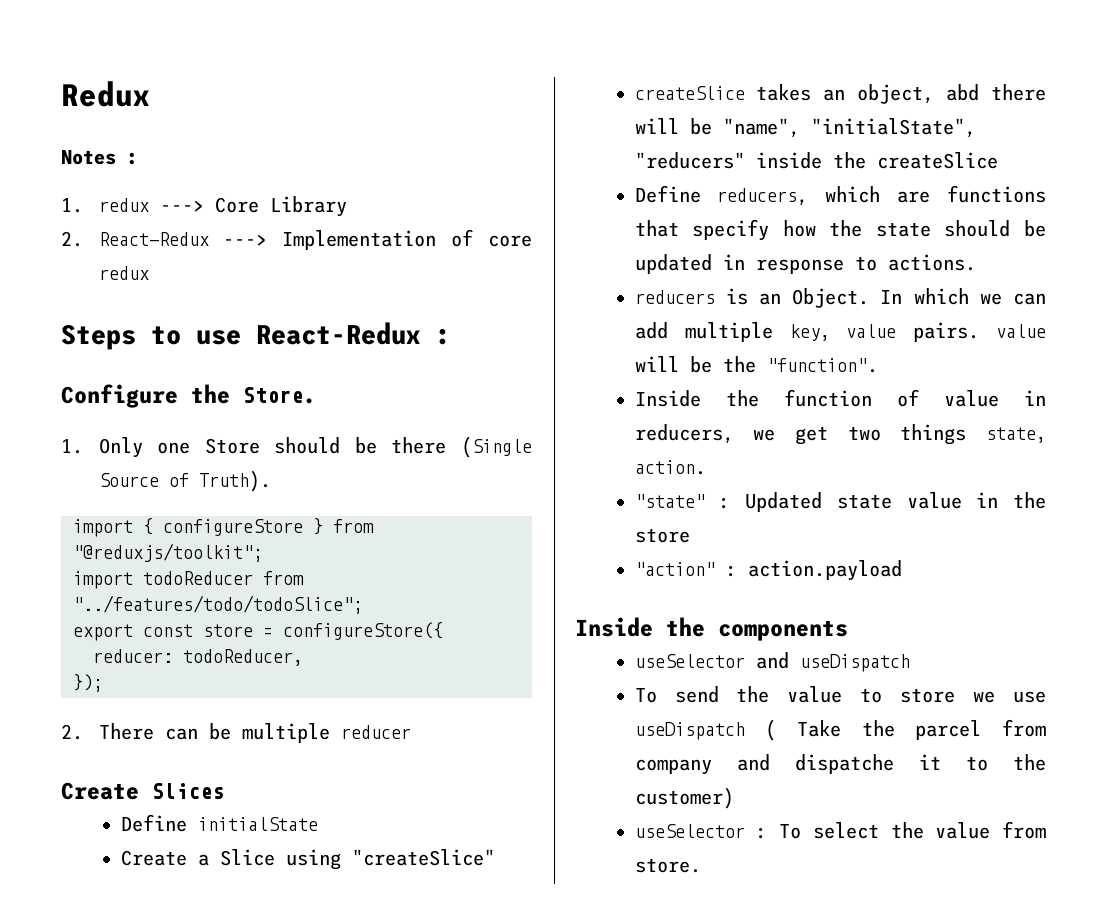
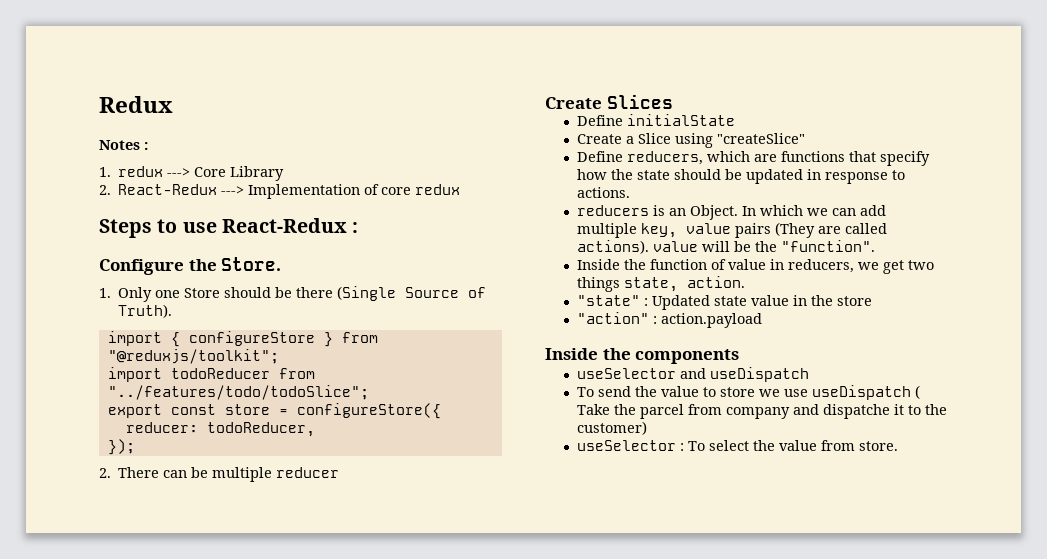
[634,84,1046,104] [634,118,976,138] [634,152,998,169] // createSlice takes an object, abd there will be "name", "initialState", "reducers" inside the createSlice -> (806, 138) none
[912,322,979,342] pairs. -> [735,222,888,238] [577,240,650,254] pairs (They are called actions).

